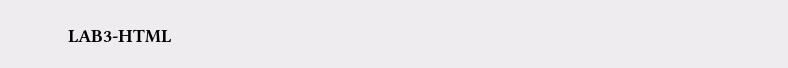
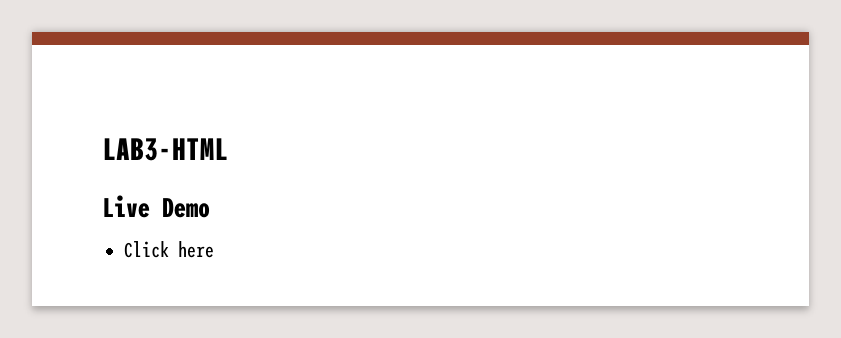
(171, 36) none -> [102,195,210,218] [124,241,214,258] // Live Demo // Click here

